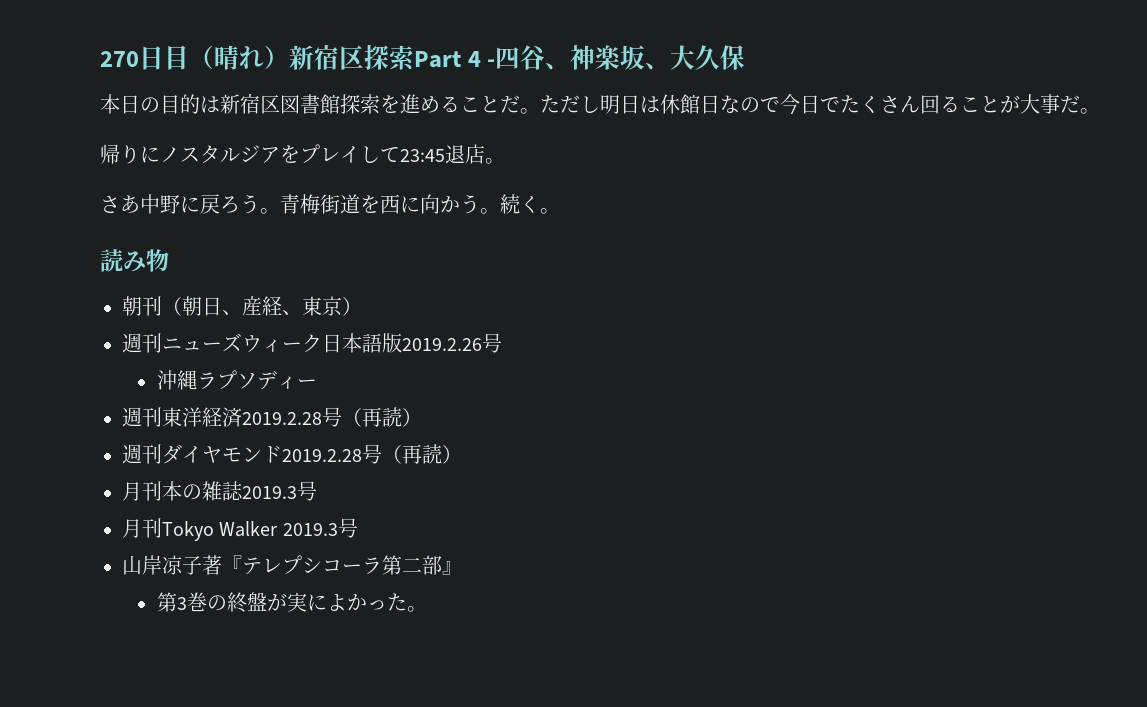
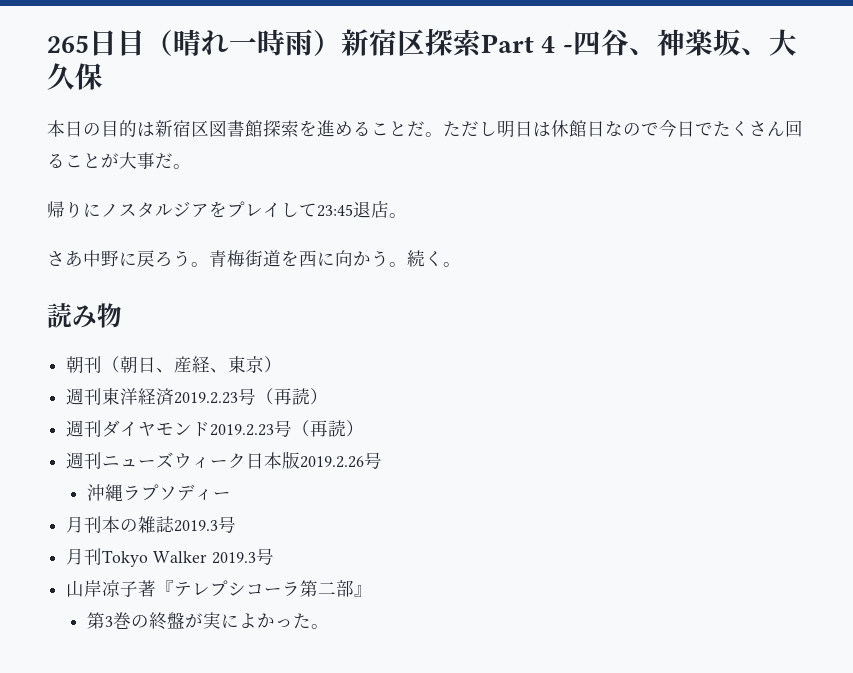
[100,51,139,67] 270 -> [47,35,89,53] 265
(264, 57) none -> [229,29,313,56] 一時雨
[122,333,502,353] [156,370,317,390] // 週刊ニューズウィーク日本語版2019.2.26号 // 沖縄ラプソディー -> (283, 364) none
[242,412,322,425] 2019.2.28 -> [174,392,239,404] 2019.2.23
[282,444,462,464] 2019.2.28号（再読） -> [210,420,365,437] [66,451,383,470] [86,484,231,501] 2019.2.23号（再読） // 週刊ニューズウィーク日本版2019.2.26号 // 沖縄ラプソディー

